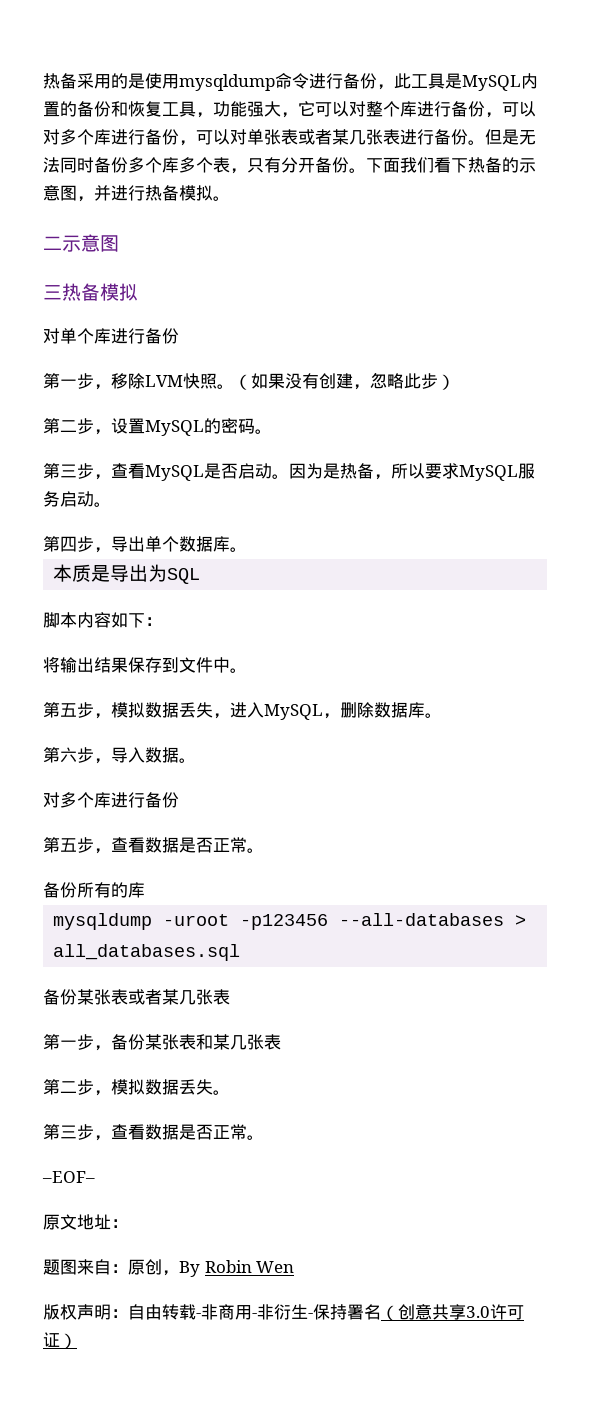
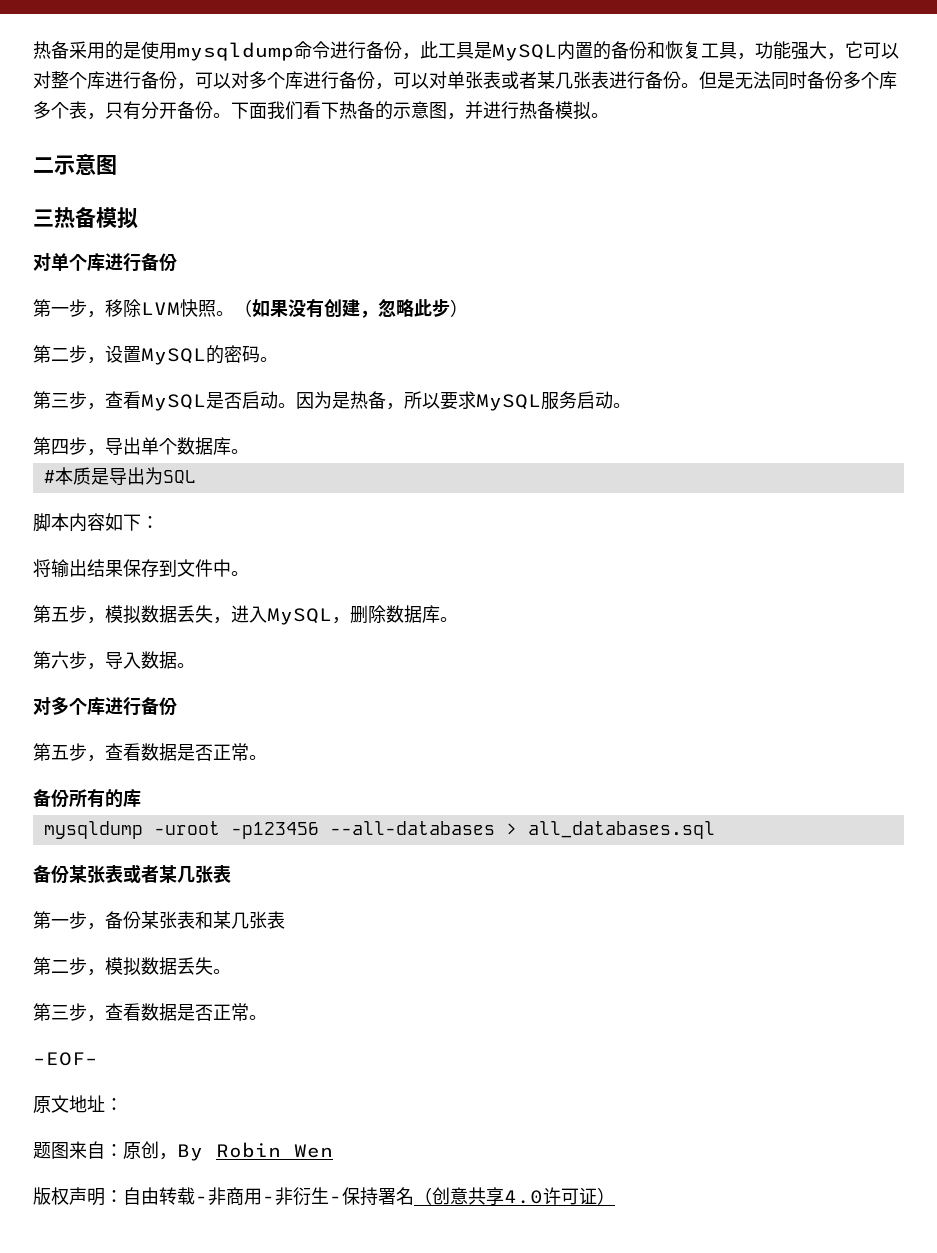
(247, 549) none -> [43,470,55,483] #
[466,1306,490,1318] 3.0 -> [504,1190,543,1204] 4.0

